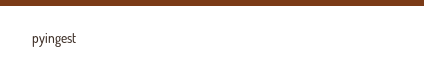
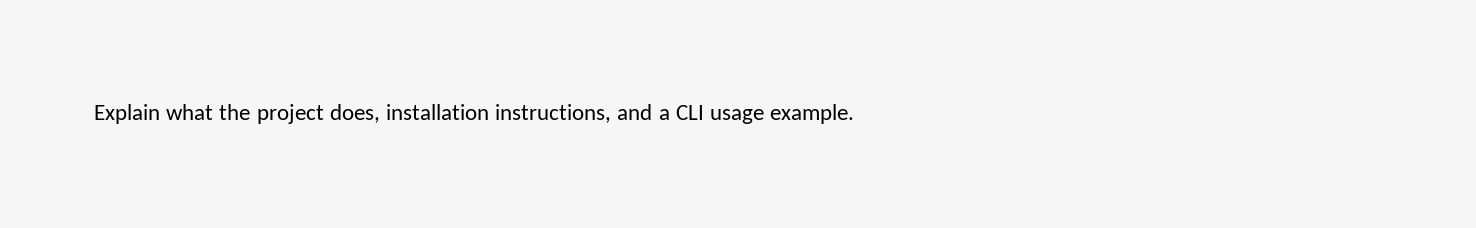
[32,33,76,47] pyingest -> [94,104,855,124] Explain what the project does, installation instructions, and a CLI usage example.

